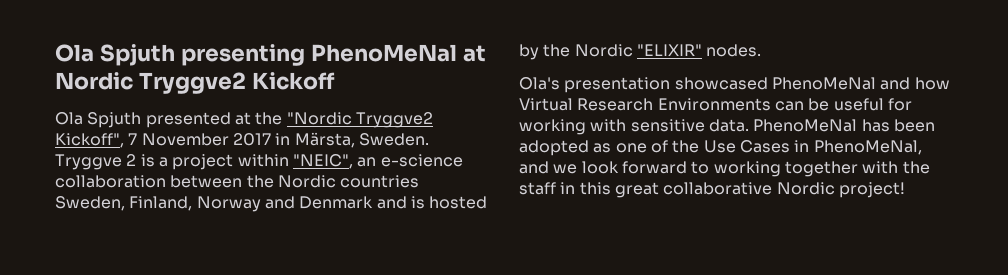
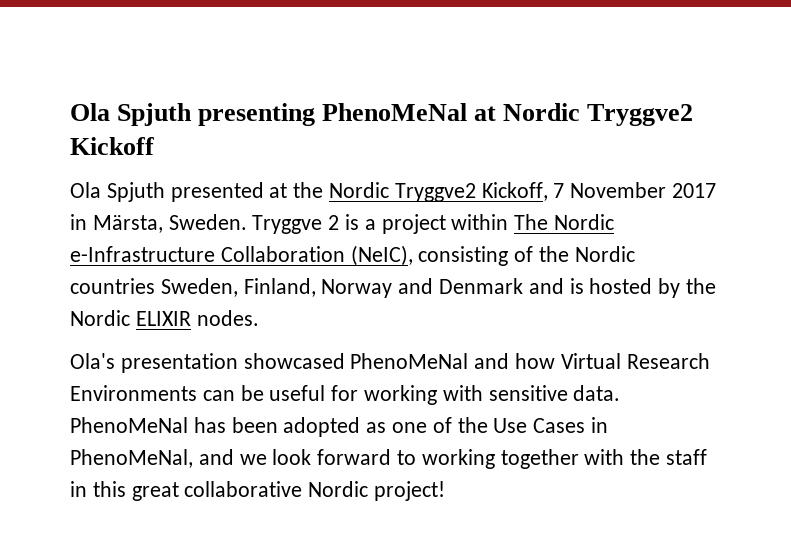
[286,112,433,128] [55,133,124,148] "Nordic Tryggve2 Kickoff", -> [329,182,548,202] Nordic Tryggve2 Kickoff,
[292,154,463,169] [55,175,243,188] "NEIC", an e-science collaboration between -> [514,214,615,230] [70,245,534,266] The Nordic e-Infrastructure Collaboration (NeIC), consisting of
[636,44,702,56] "ELIXIR" -> [135,311,191,326] ELIXIR

